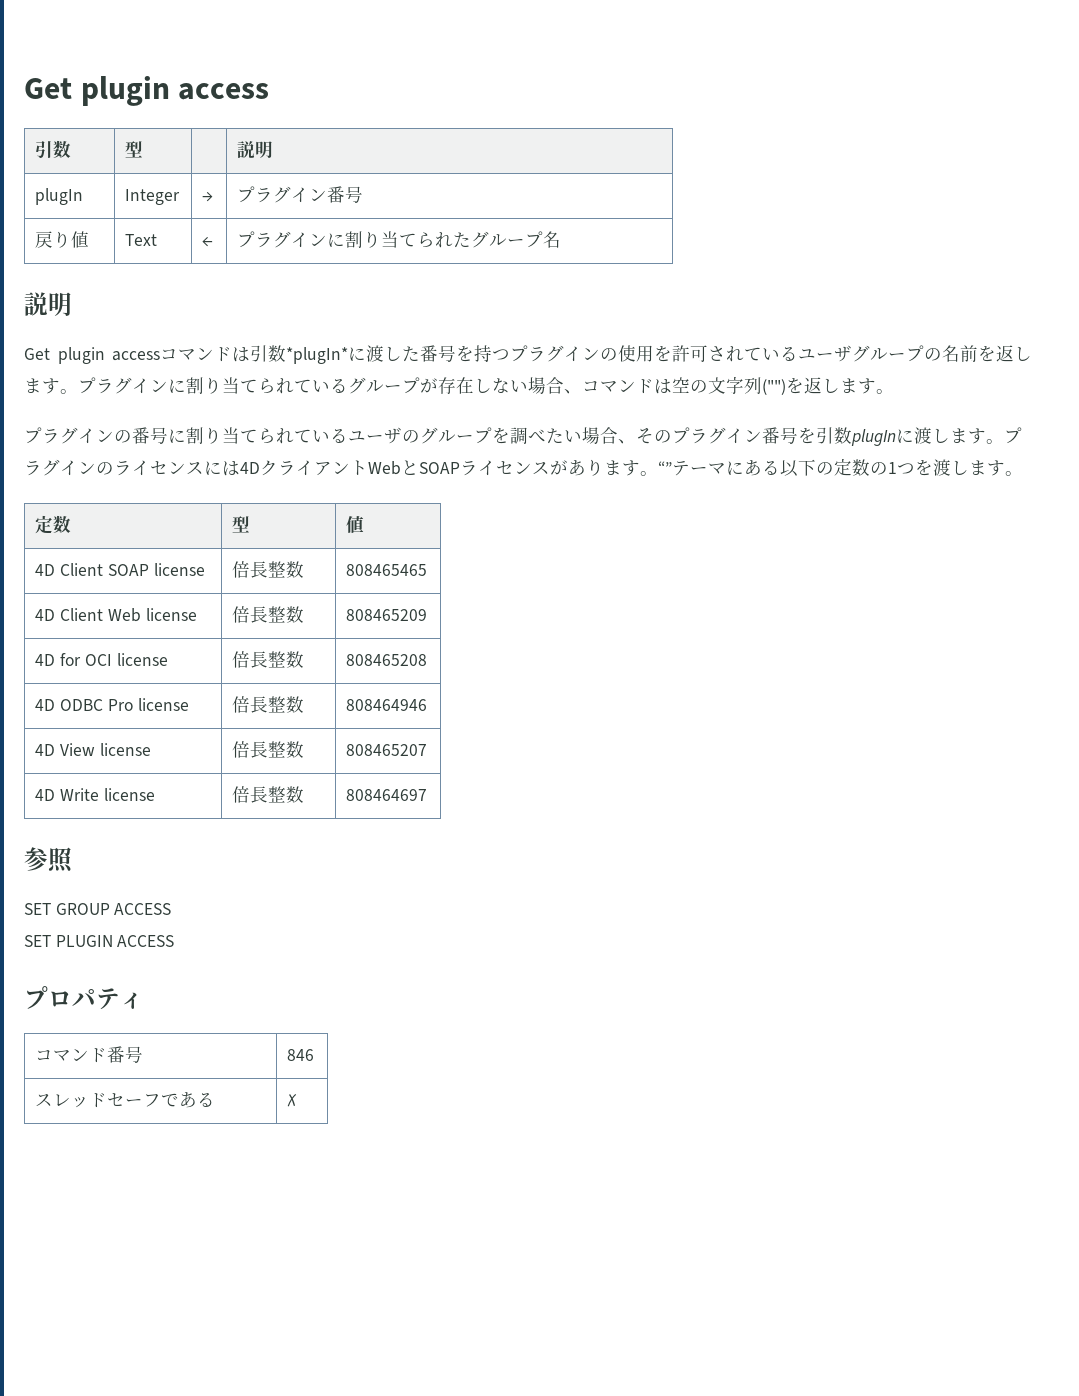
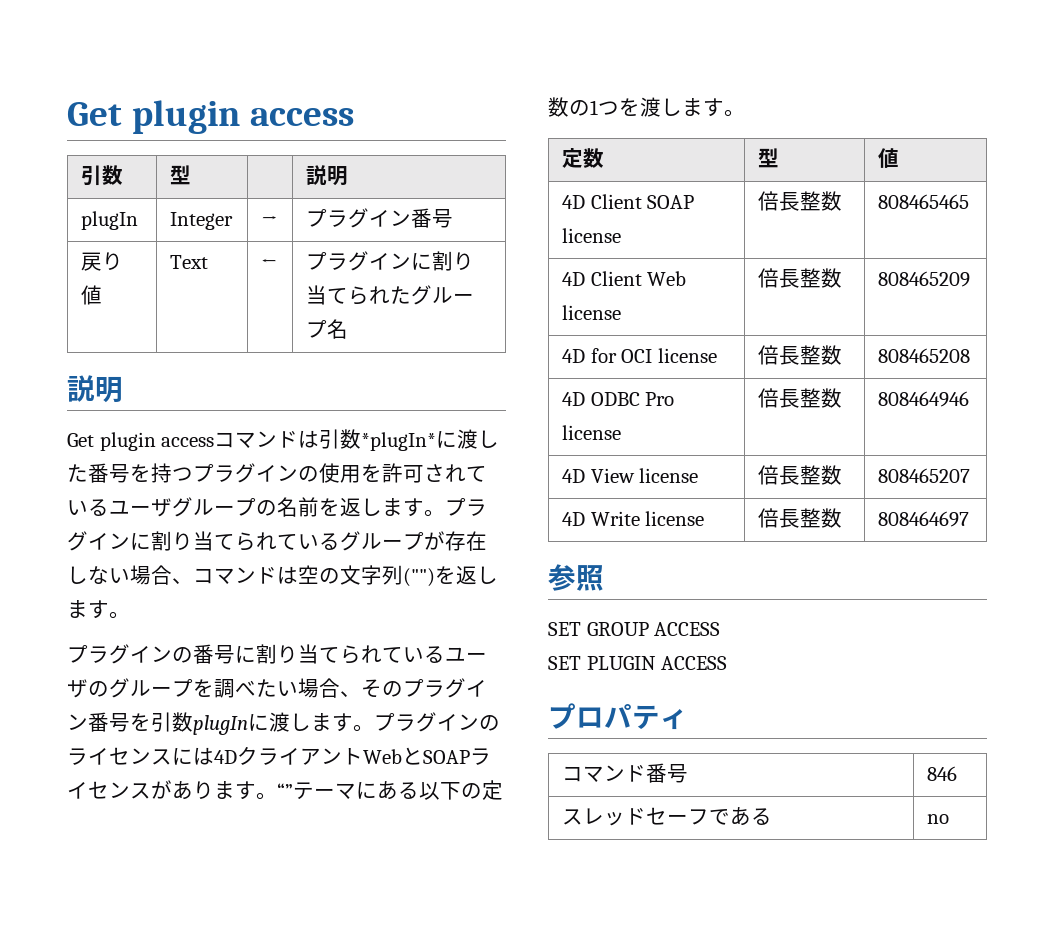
[287,1094,298,1107] ✗ -> [927,814,950,824] no

